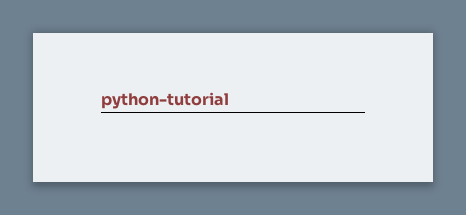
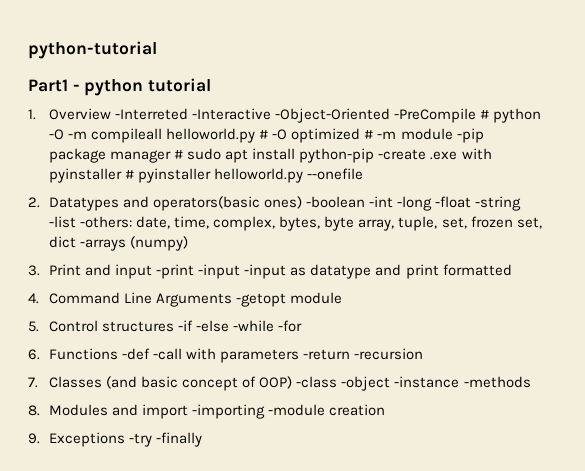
(229, 100) none -> [28,78,212,96] [28,108,542,123] [49,128,484,143] [49,148,492,163] [49,168,364,183] [28,196,522,211] [49,216,542,231] [49,236,189,251] [28,264,512,279] [28,292,343,307] [28,320,303,332] [28,348,424,363] [28,376,531,391] [28,404,386,419] [28,432,203,447] // Part1 - python tutorial // 1. Overview -Interreted -Interactive -Object-Oriented -PreCompile # python -O -m compileall helloworld.py # -O optimized # -m module -pip package manager # sudo apt install python-pip -create .exe with pyinstaller # pyinstaller helloworld.py --onefile // 2. Datatypes and operators(basic ones) -boolean -int -long -float -string -list -others: date, time, complex, bytes, byte array, tuple, set, frozen set, dict -arrays (numpy) // 3. Print and input -print -input -input as datatype and print formatted // 4. Command Line Arguments -getopt module // 5. Control structures -if -else -while -for // 6. Functions -def -call with parameters -return -recursion // 7. Classes (and basic concept of OOP) -class -object -instance -methods // 8. Modules and import -importing -module creation // 9. Exceptions -try -finally

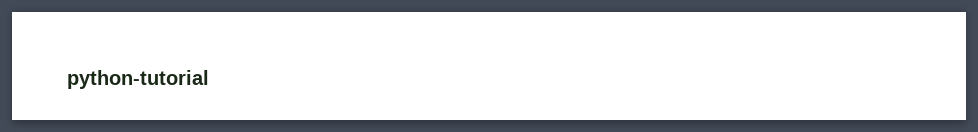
[28,78,212,96] [28,108,542,123] [49,128,484,143] [49,148,492,163] [49,168,364,183] [28,196,522,211] [49,216,542,231] [49,236,189,251] [28,264,512,279] [28,292,343,307] [28,320,303,332] [28,348,424,363] [28,376,531,391] [28,404,386,419] [28,432,203,447] // Part1 - python tutorial // 1. Overview -Interreted -Interactive -Object-Oriented -PreCompile # python -O -m compileall helloworld.py # -O optimized # -m module -pip package manager # sudo apt install python-pip -create .exe with pyinstaller # pyinstaller helloworld.py --onefile // 2. Datatypes and operators(basic ones) -boolean -int -long -float -string -list -others: date, time, complex, bytes, byte array, tuple, set, frozen set, dict -arrays (numpy) // 3. Print and input -print -input -input as datatype and print formatted // 4. Command Line Arguments -getopt module // 5. Control structures -if -else -while -for // 6. Functions -def -call with parameters -return -recursion // 7. Classes (and basic concept of OOP) -class -object -instance -methods // 8. Modules and import -importing -module creation // 9. Exceptions -try -finally -> (209, 79) none

